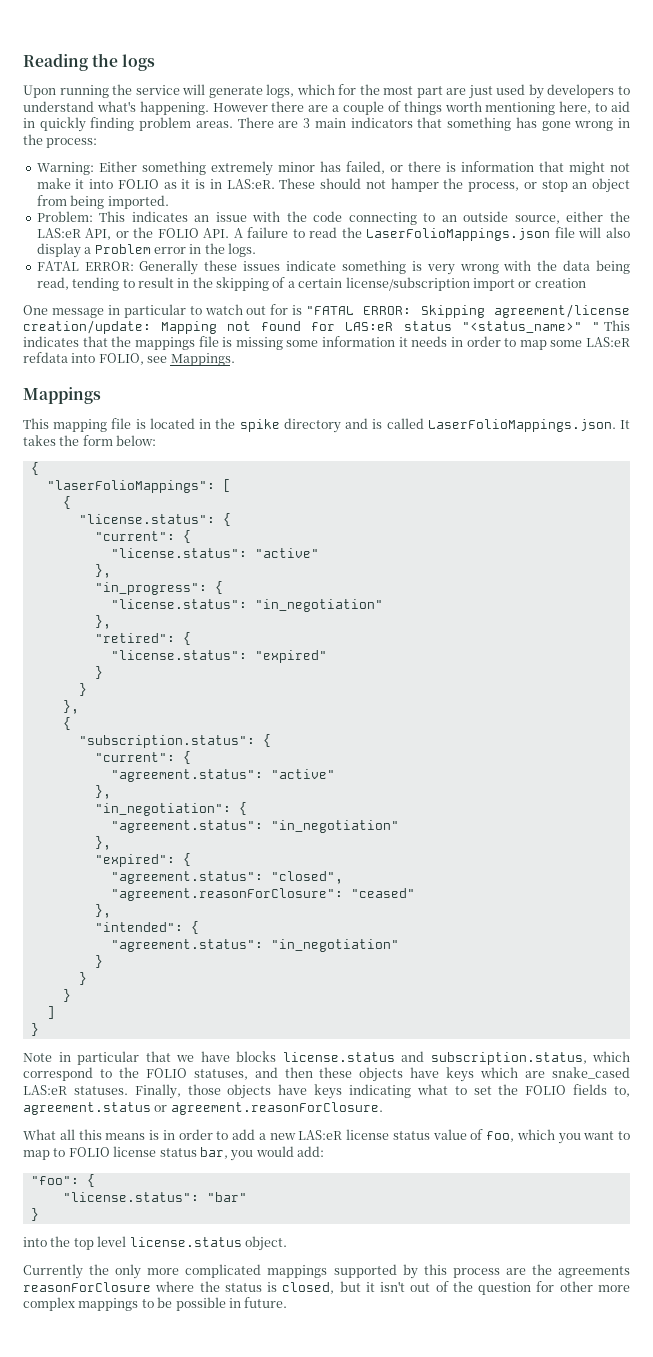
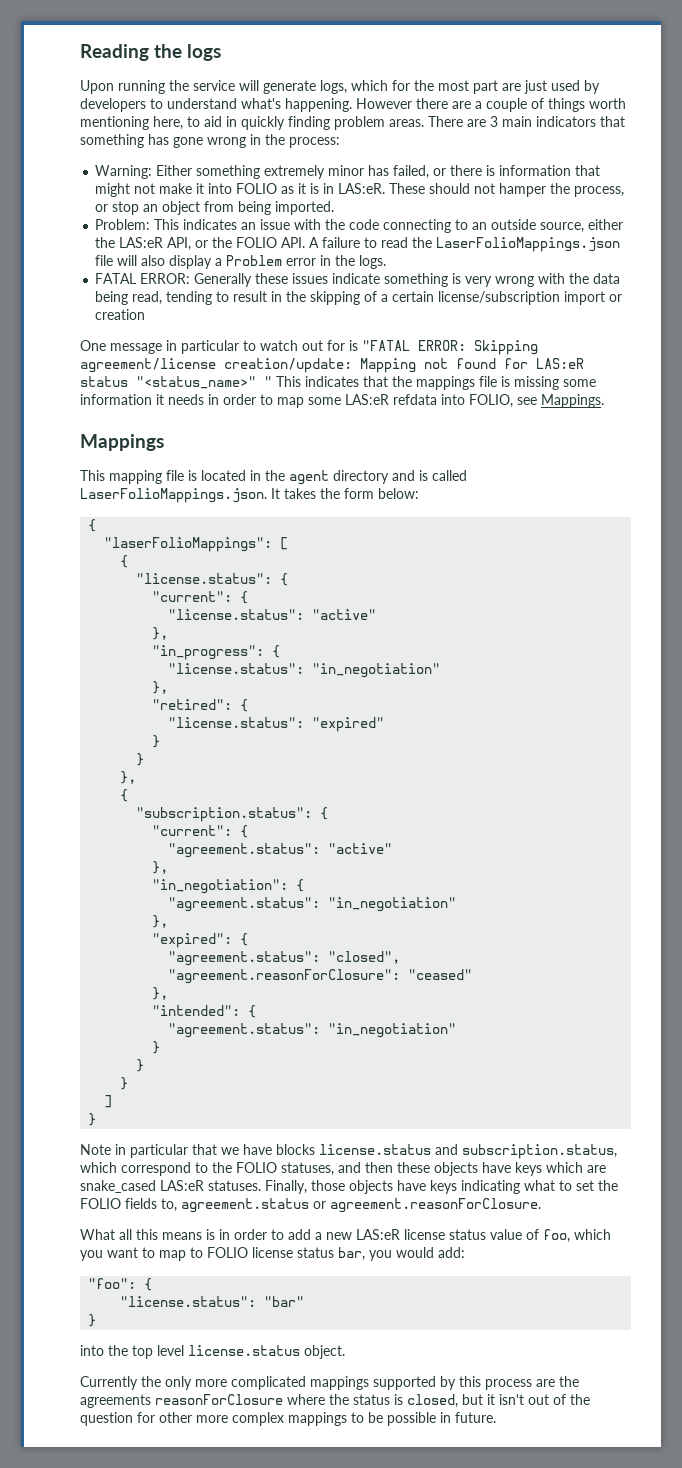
[239,419,280,432] spike -> [289,470,329,485] agent

